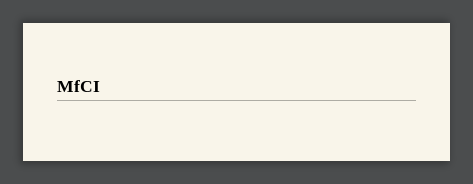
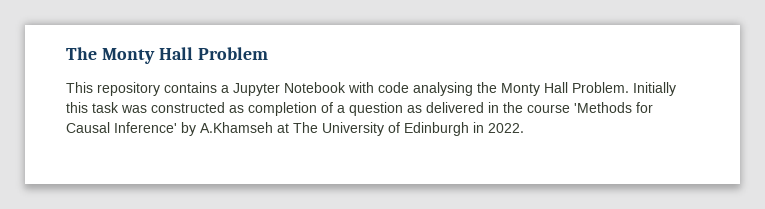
[57,80,100,92] MfCI -> [66,47,268,64] [66,82,676,96] [66,102,653,116] [66,122,524,136] The Monty Hall Problem // This repository contains a Jupyter Notebook with code analysing the Monty Hall Problem. Initially this task was constructed as completion of a question as delivered in the course 'Methods for Causal Inference' by A.Khamseh at The University of Edinburgh in 2022.

